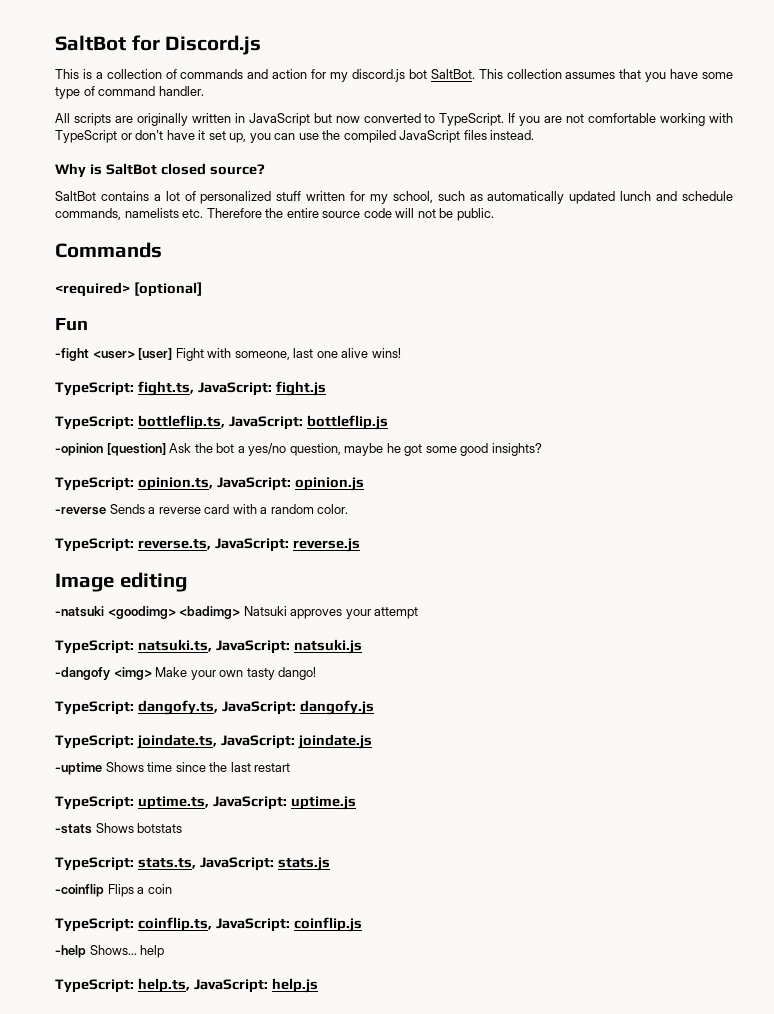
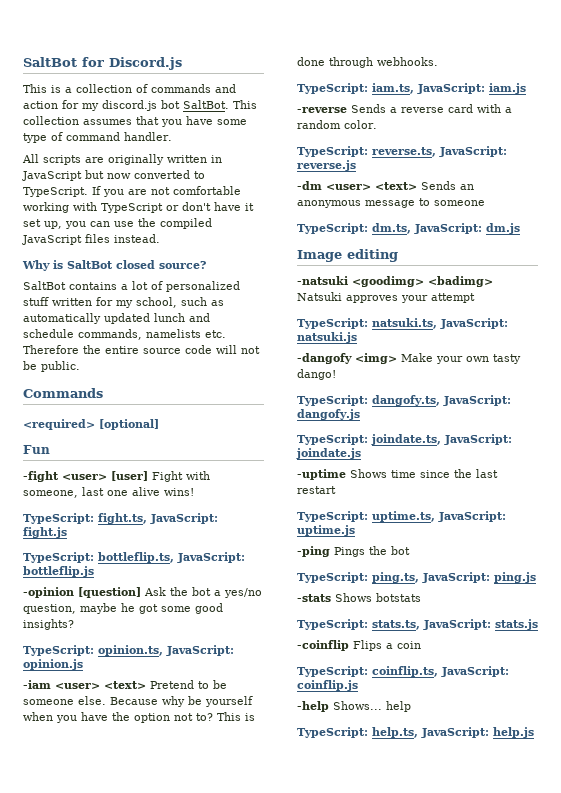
(364, 484) none -> [23,680,227,689] [23,696,253,707] [23,712,255,723] [297,57,438,68] [297,83,526,94] // -iam <user> <text> Pretend to be someone else. Because why be yourself when you have the option not to? This is done through webhooks. // TypeScript: iam.ts, JavaScript: iam.js
(360, 545) none -> [297,181,474,190] [297,198,485,208] [297,223,520,234] // -dm <user> <text> Sends an anonymous message to someone // TypeScript: dm.ts, JavaScript: dm.js
(356, 803) none -> [297,546,410,557] [297,572,536,583] // -ping Pings the bot // TypeScript: ping.ts, JavaScript: ping.js

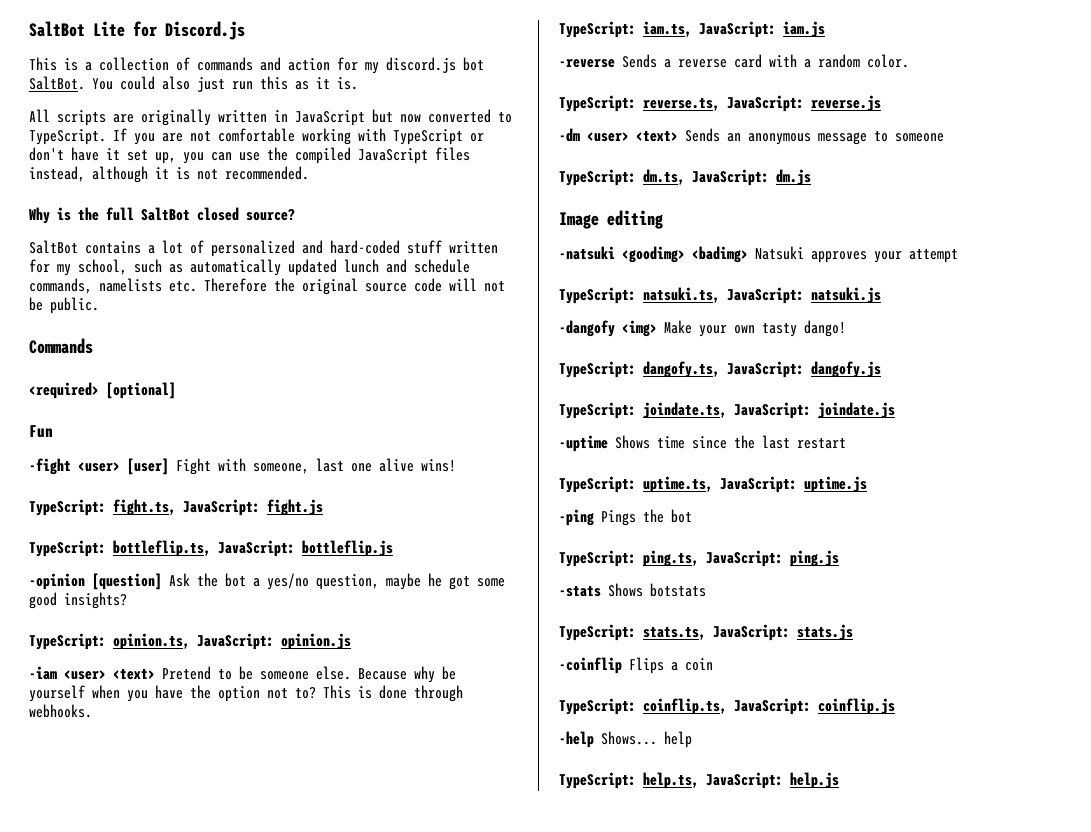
[23,57,77,67] SaltBot -> [29,21,125,37] SaltBot Lite
[233,100,257,109] [23,116,247,127] [23,132,172,143] This collection assumes that you have some type of command handler. -> [92,76,358,92] You could also just run this as it is.
[114,234,160,243] instead. -> [29,166,309,183] instead, although it is not recommended.
(63, 264) none -> [78,207,134,221] the full
(240, 286) none -> [302,240,400,254] and hard-coded
[105,346,139,354] entire -> [302,278,358,295] original

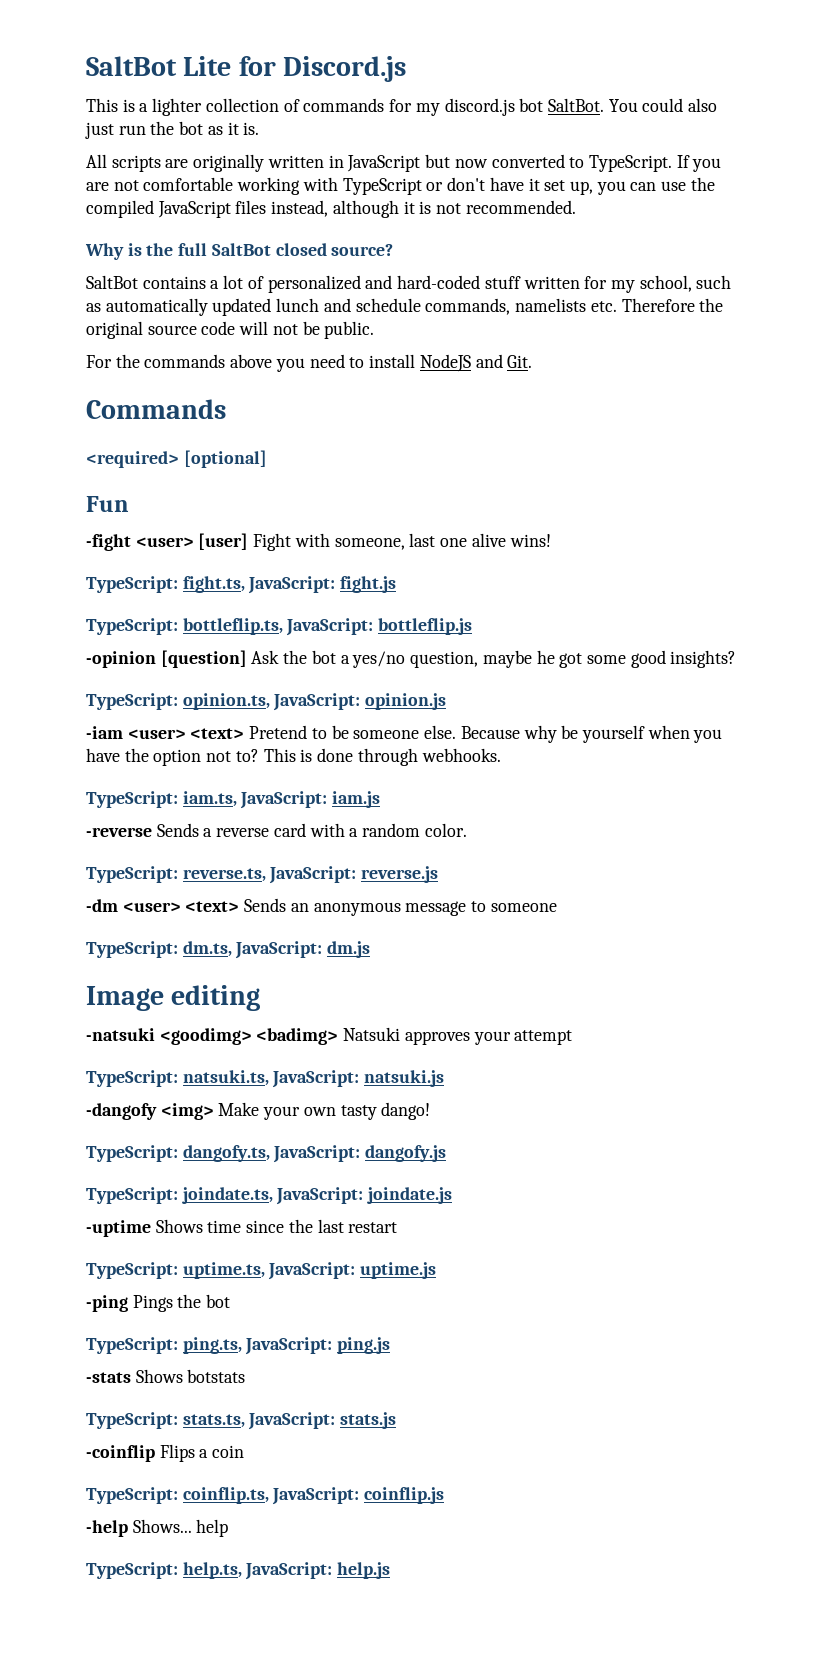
(92, 66) none -> [152,98,203,116] lighter
[260,57,330,71] and action -> (385, 105) none
[260,76,288,90] this -> [150,121,204,135] the bot
(99, 305) none -> [86,354,533,372] // For the commands above you need to install NodeJS and Git.

